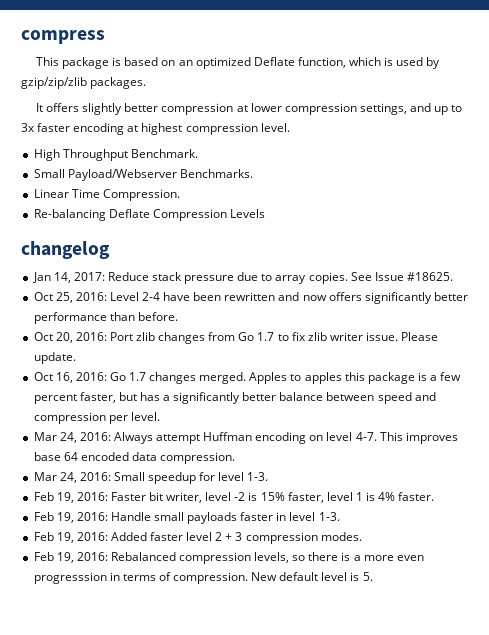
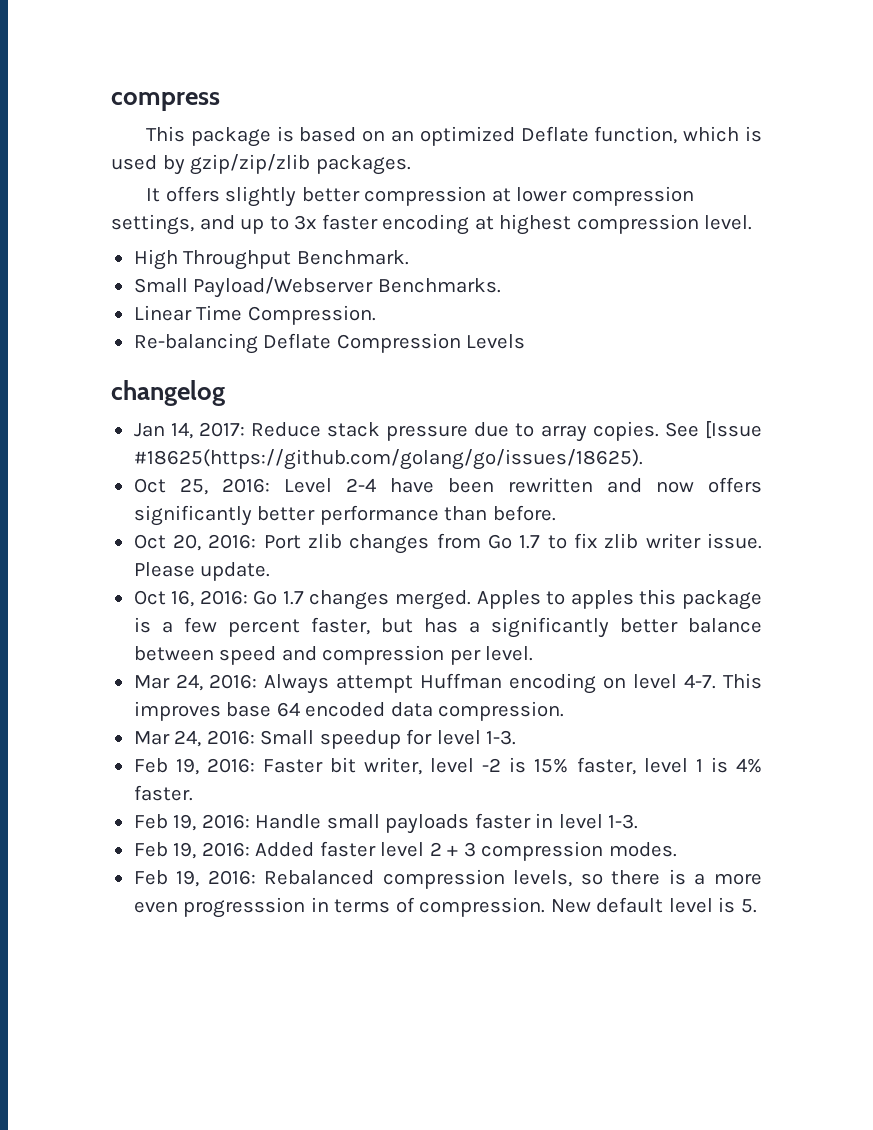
[374,272,453,281] Issue #18625. -> [705,421,762,439] [133,449,643,470] [Issue #18625(https://github.com/golang/go/issues/18625).

